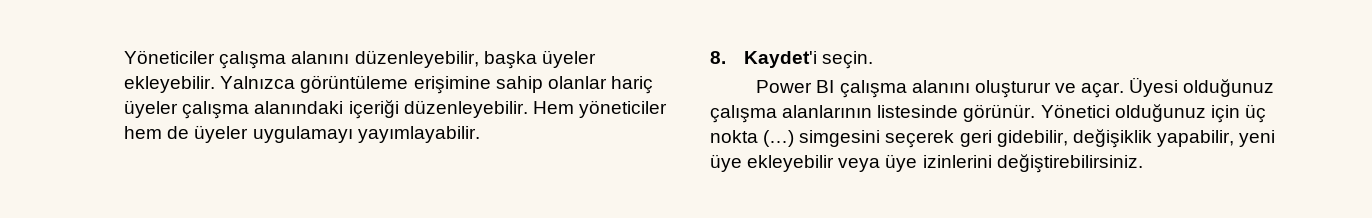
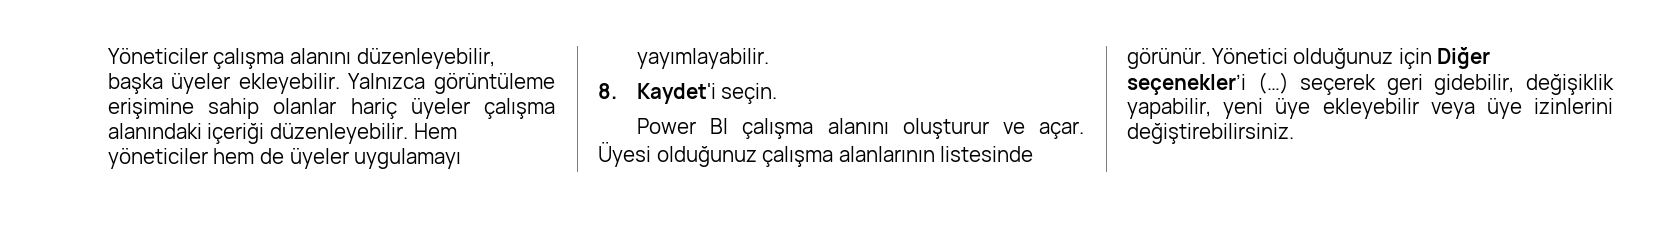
[1244,104,1266,123] [710,130,881,147] üç nokta (…) simgesini -> [1437,47,1491,69] [1127,72,1289,95] Diğer seçenekler’i (…)

